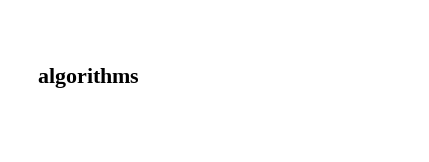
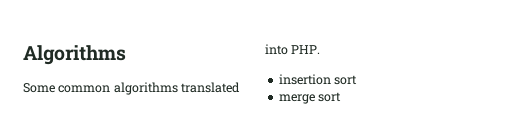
[38,68,139,88] algorithms -> [23,45,126,65] [23,82,241,95] [265,44,321,55] [278,74,358,85] [278,92,342,104] Algorithms // Some common algorithms translated into PHP. // insertion sort // merge sort

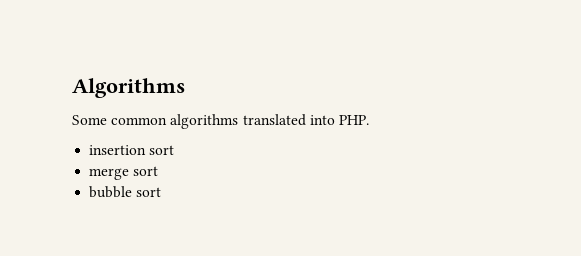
(342, 97) none -> [89,186,162,198] // bubble sort

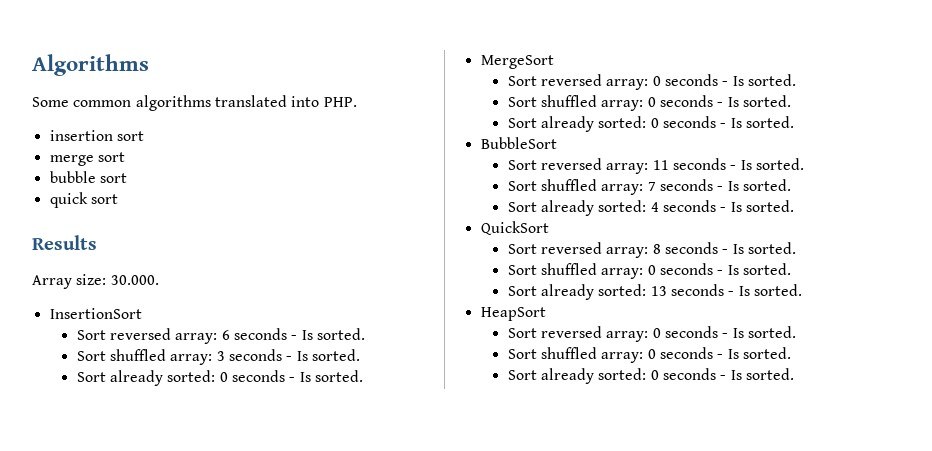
(162, 192) none -> [49,192,118,208] [32,235,97,250] [32,274,159,289] [49,308,142,319] [76,328,366,344] [76,349,361,365] [76,370,364,386] [480,55,554,69] [507,74,797,90] [507,95,792,111] [507,116,795,132] [480,137,557,149] [507,158,805,174] [507,179,792,195] [507,200,795,216] [480,221,549,235] [507,242,797,258] [507,263,792,279] [507,284,803,300] [480,307,546,321] [507,326,797,342] [507,347,792,363] [507,368,795,384] // quick sort // Results // Array size: 30.000. // InsertionSort // Sort reversed array: 6 seconds - Is sorted. // Sort shuffled array: 3 seconds - Is sorted. // Sort already sorted: 0 seconds - Is sorted. // MergeSort // Sort reversed array: 0 seconds - Is sorted. // Sort shuffled array: 0 seconds - Is sorted. // Sort already sorted: 0 seconds - Is sorted. // BubbleSort // Sort reversed array: 11 seconds - Is sorted. // Sort shuffled array: 7 seconds - Is sorted. // Sort already sorted: 4 seconds - Is sorted. // QuickSort // Sort reversed array: 8 seconds - Is sorted. // Sort shuffled array: 0 seconds - Is sorted. // Sort already sorted: 13 seconds - Is sorted. // HeapSort // Sort reversed array: 0 seconds - Is sorted. // Sort shuffled array: 0 seconds - Is sorted. // Sort already sorted: 0 seconds - Is sorted.

